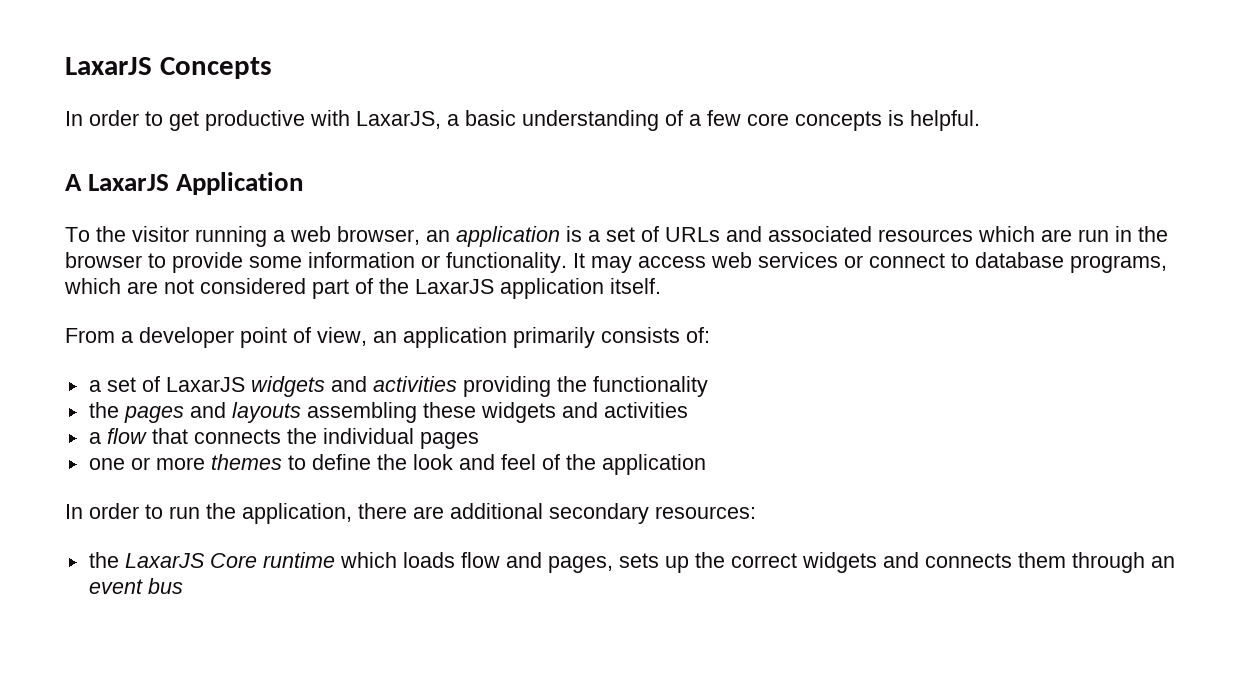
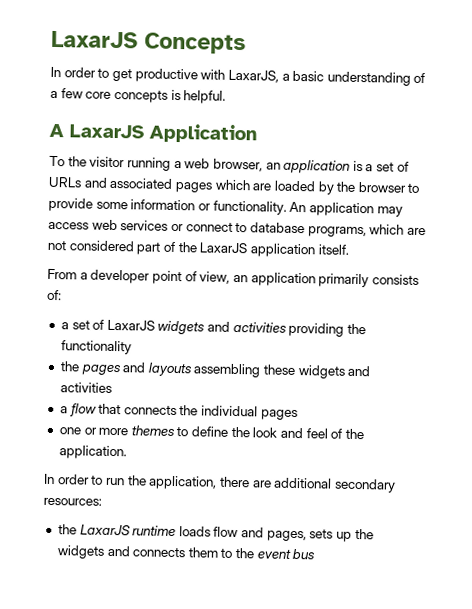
[878,226,1132,242] resources which are run in -> [174,179,335,195] pages which are loaded by
[573,253,585,268] It -> [289,201,374,217] An application
[601,454,706,475] application -> [58,445,127,460] application.
[209,552,397,568] Core runtime which -> [132,525,177,537] runtime
[730,553,797,568] correct -> (374, 534) none
[1071,552,1175,573] through an -> [220,548,256,559] to the

